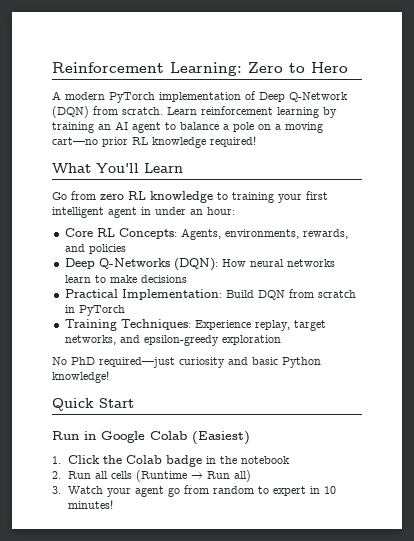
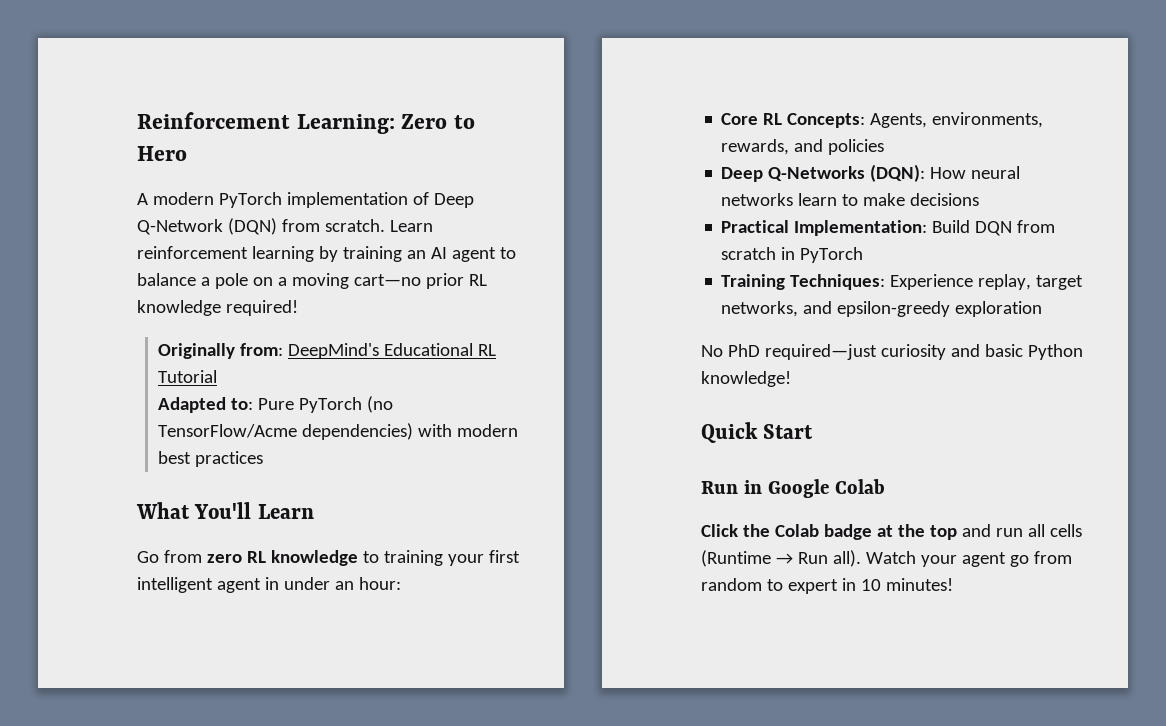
(256, 141) none -> [158,343,497,359] [158,370,218,383] [158,396,394,413] [158,423,519,440] [158,451,264,467] // Originally from: DeepMind's Educational RL Tutorial // Adapted to: Pure PyTorch (no TensorFlow/Acme dependencies) with modern best practices
[192,431,250,445] [52,456,61,464] (Easiest) // 1. -> (885, 486) //
[205,456,290,464] [52,471,91,479] in the notebook // 2. Run -> [876,524,1023,540] at the top and run
[233,470,251,482] [52,486,61,494] all) // 3. -> [832,550,861,567] all).

